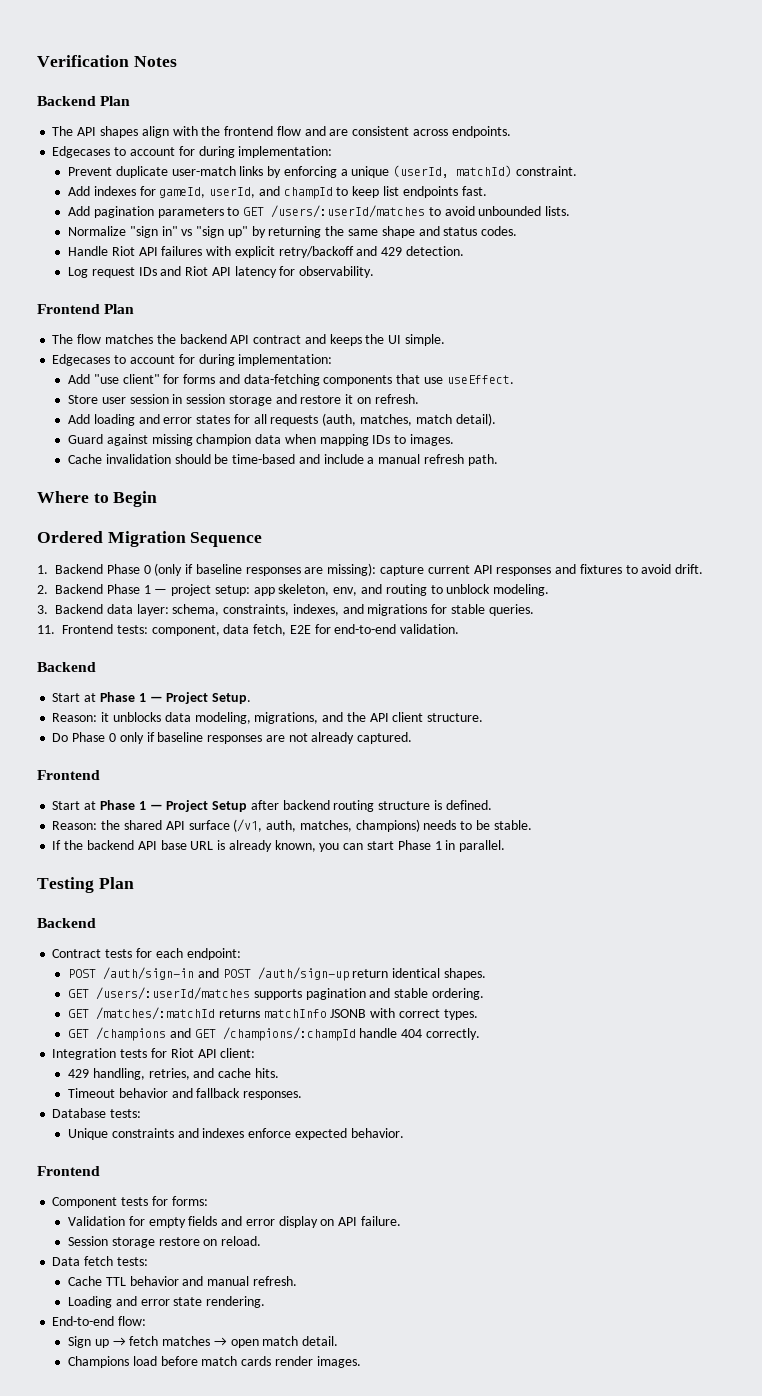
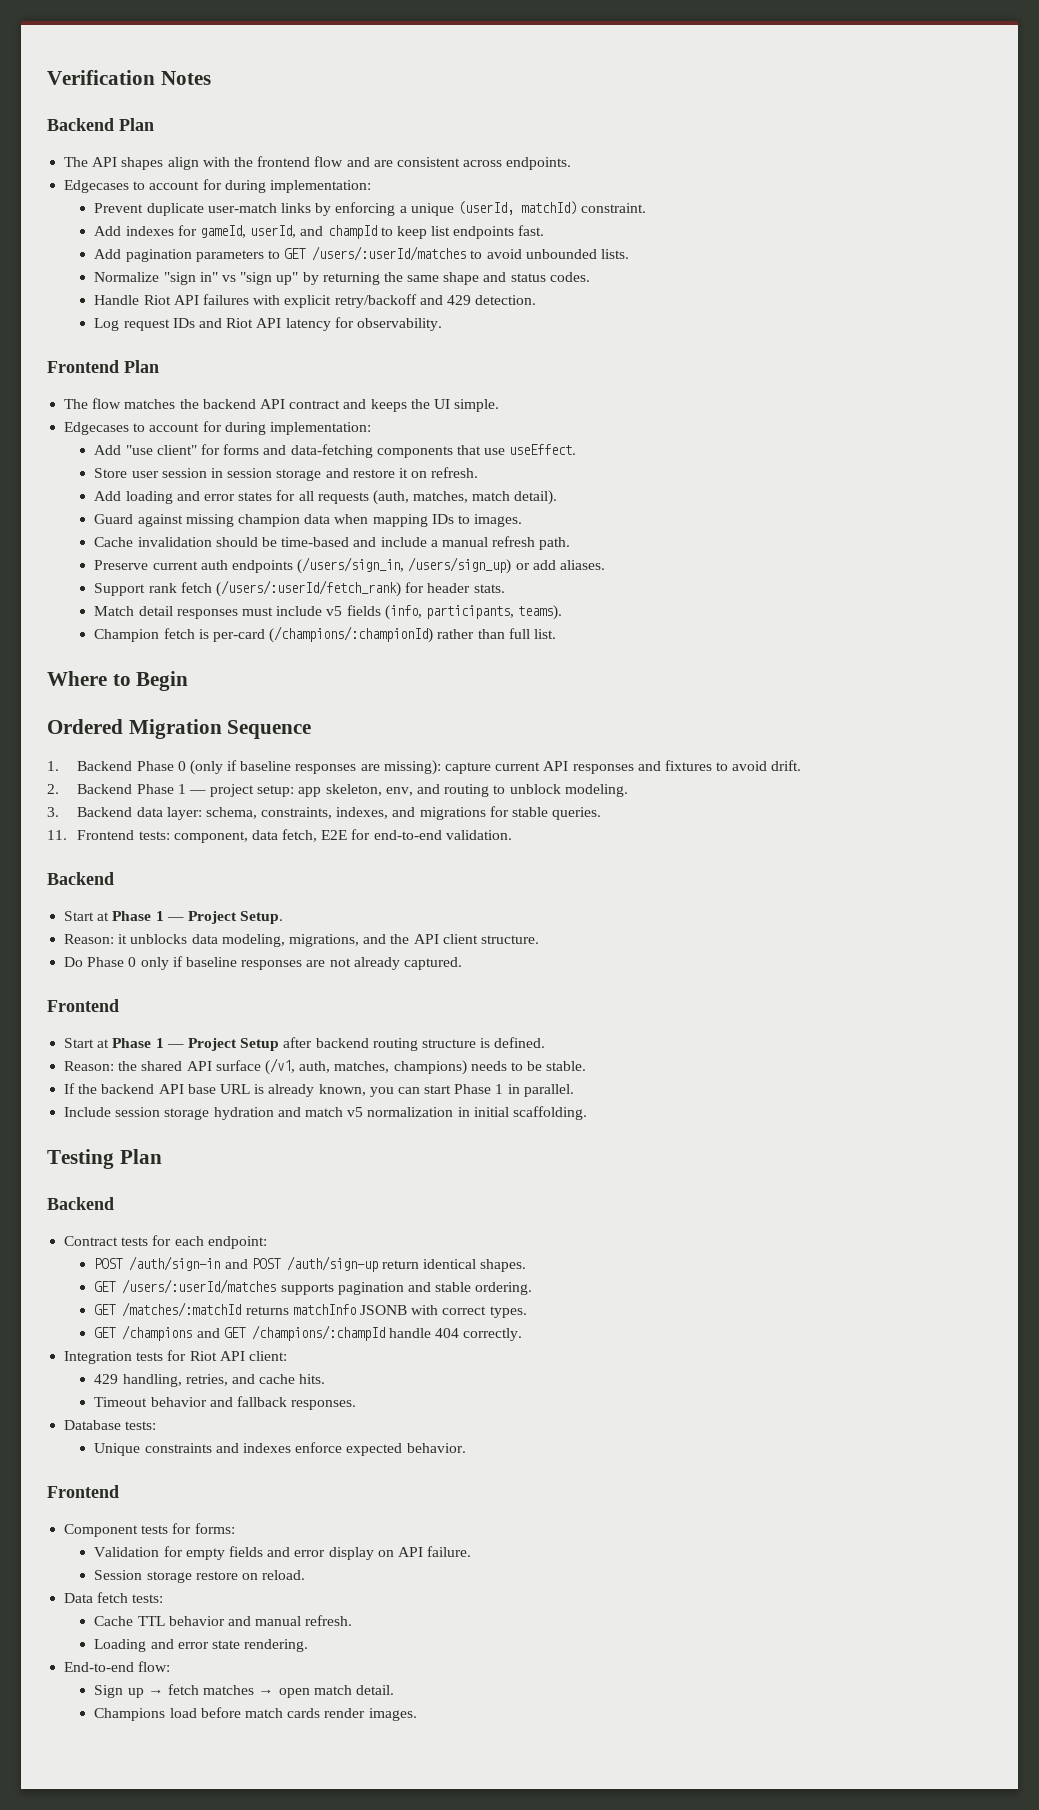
(498, 460) none -> [94,557,605,574] [94,580,505,597] [94,605,563,620] [94,626,556,643] // Preserve current auth endpoints (/users/sign_in, /users/sign_up) or add aliases. // Support rank fetch (/users/:userId/fetch_rank) for header stats. // Match detail responses must include v5 fields (info, participants, teams). // Champion fetch is per-card (/champions/:championId) rather than full list.
(506, 846) none -> [64,1106,587,1120] // Include session storage hydration and match v5 normalization in initial scaffolding.

